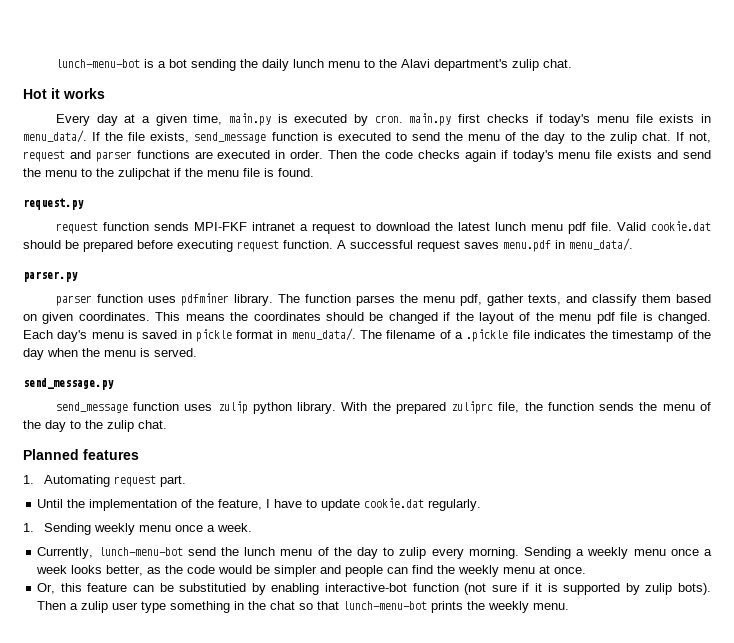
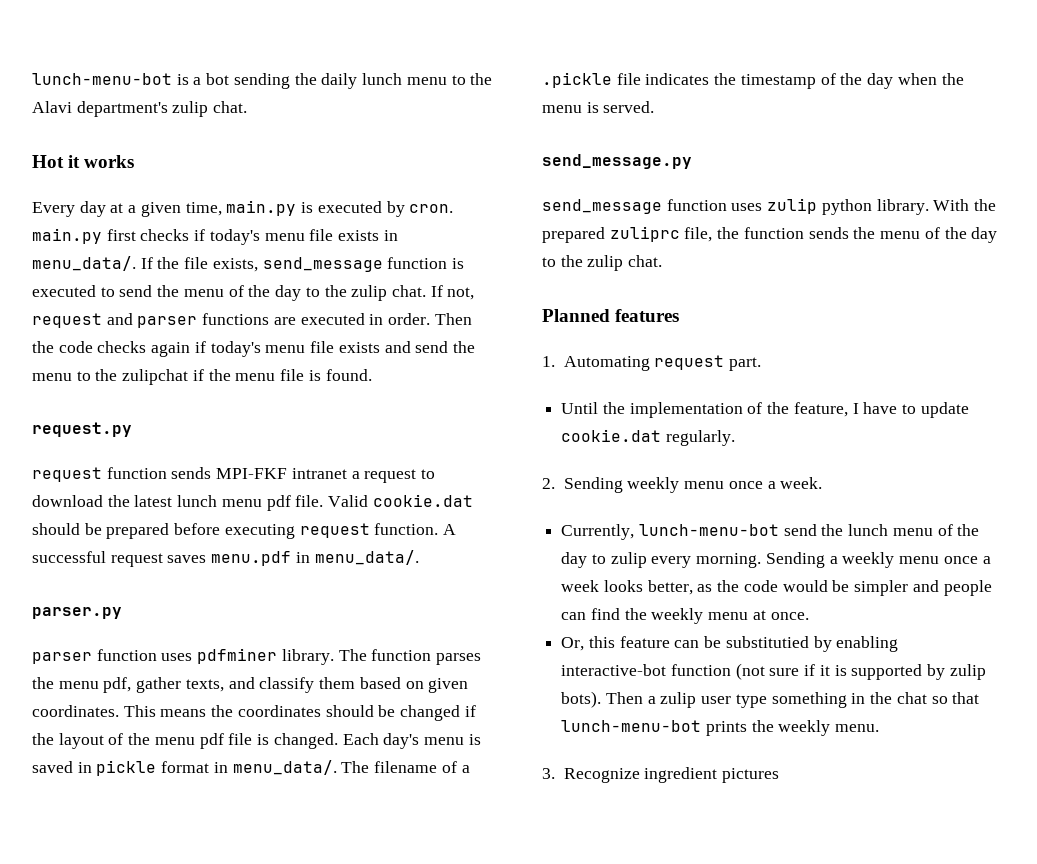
[23,523,34,532] 1. -> [542,478,555,489] 2.
(570, 606) none -> [542,767,780,783] // 3. Recognize ingredient pictures

